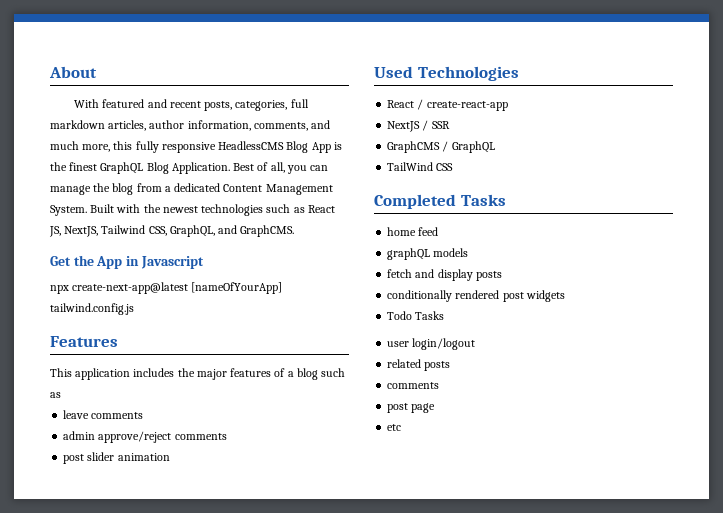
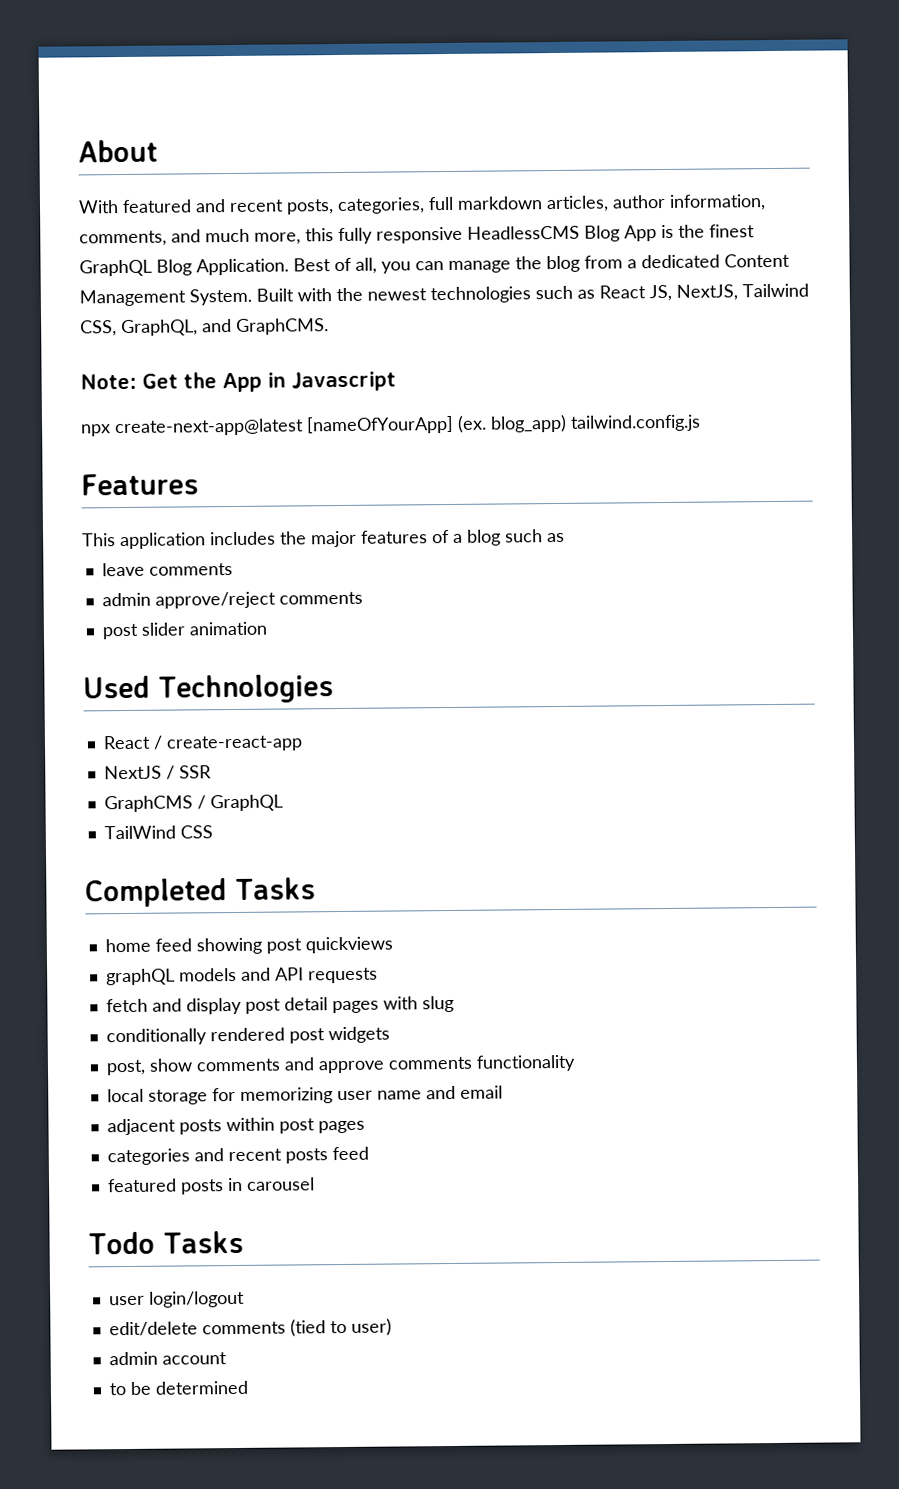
(295, 231) none -> [80,373,137,390] Note:
(283, 288) none -> [457,414,567,433] (ex. blog_app)
(439, 231) none -> [195,936,393,955] showing post quickviews
(469, 252) none -> [240,967,378,984] and API requests
[475,271,502,281] posts -> [244,995,454,1014] post detail pages with slug
[387,311,445,320] [387,338,476,350] [387,359,451,371] [387,382,440,389] [387,403,436,413] [387,424,402,431] Todo Tasks // user login/logout // related posts // comments // post page // etc -> [105,1054,576,1076] [106,1085,503,1105] [106,1117,365,1136] [106,1146,369,1166] [107,1177,315,1195] [88,1230,244,1255] [108,1290,245,1308] [108,1318,392,1337] [108,1351,227,1366] [108,1380,248,1396] post, show comments and approve comments functionality // local storage for memorizing user name and email // adjacent posts within post pages // categories and recent posts feed // featured posts in carousel // Todo Tasks // user login/logout // edit/delete comments (tied to user) // admin account // to be determined

